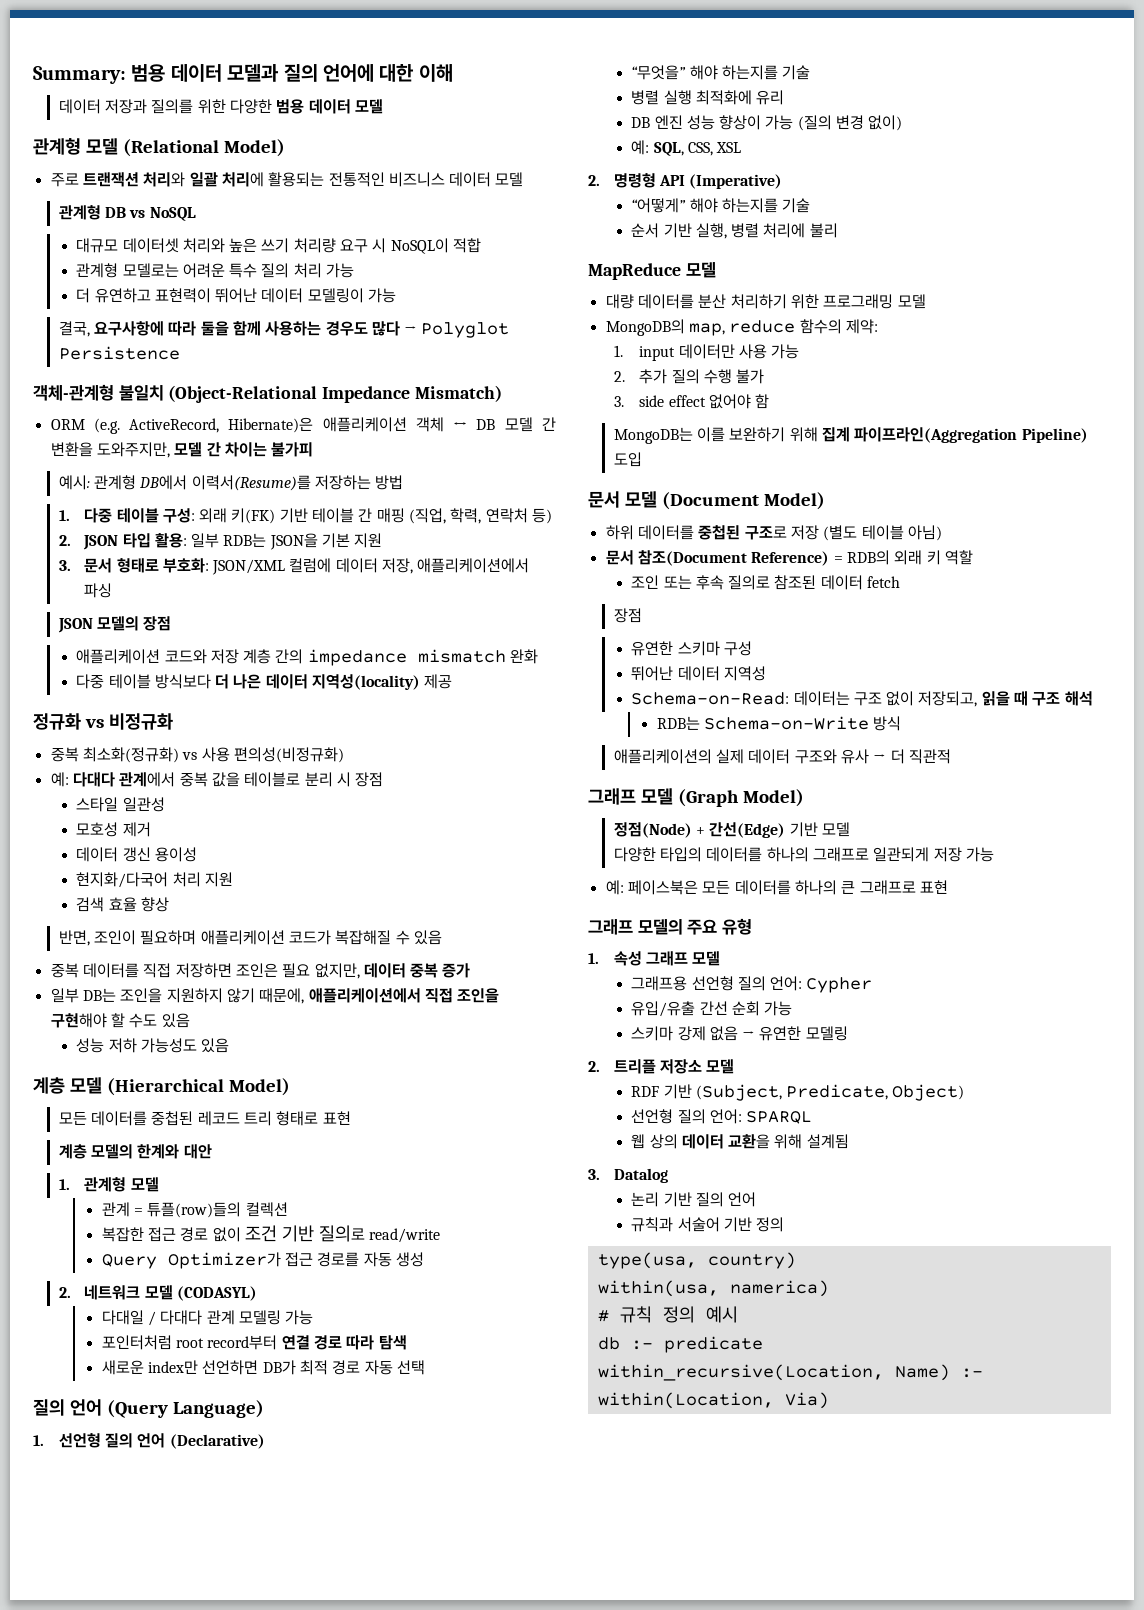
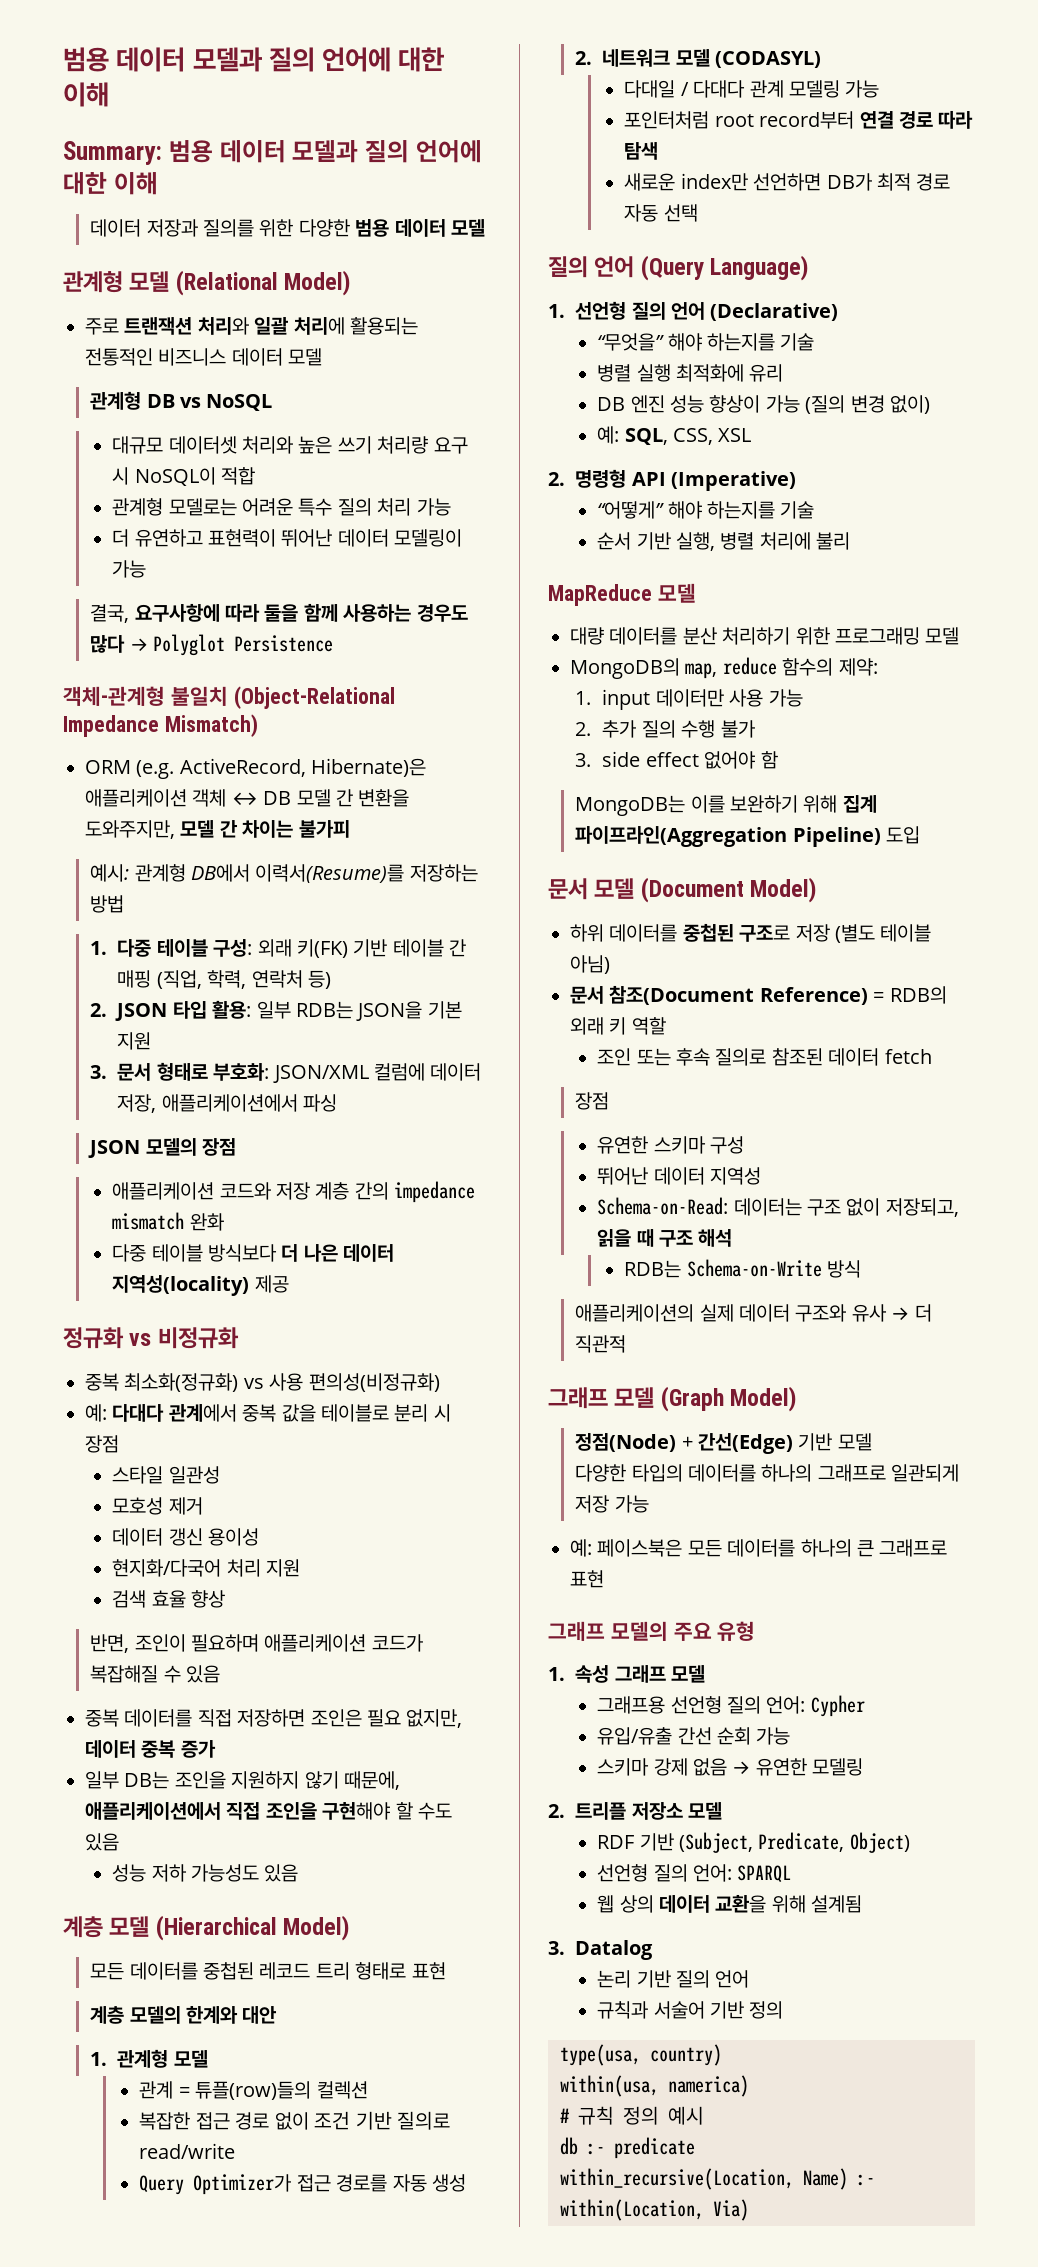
(33, 75) none -> [63,47,445,72] [63,82,109,107] 범용 데이터 모델과 질의 언어에 대한 이해 //

